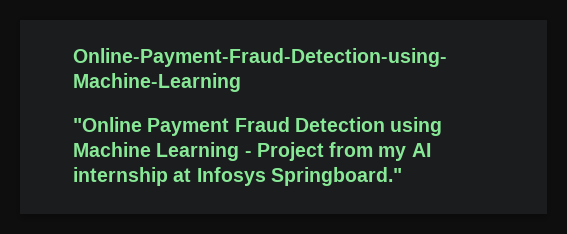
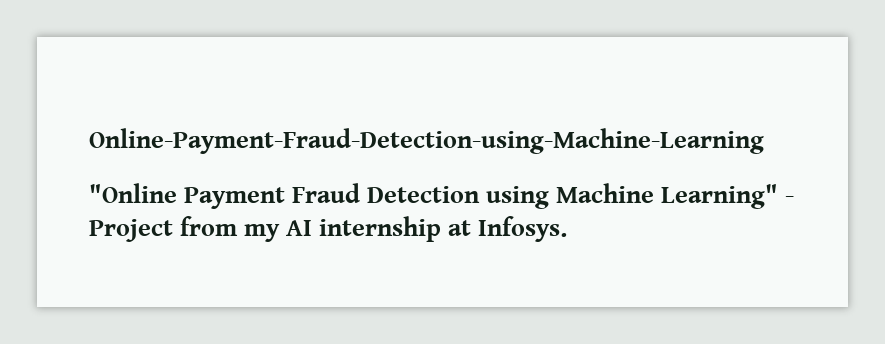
[156,142,240,161] Learning -> [661,184,779,209] Learning"
[196,167,402,186] Infosys Springboard." -> [478,216,568,242] Infosys.

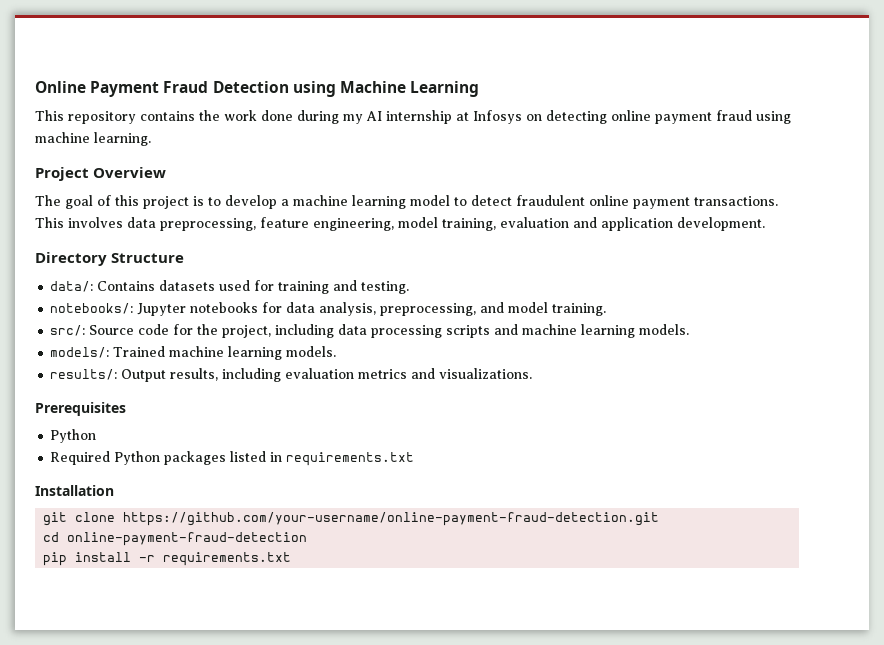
[89,128,764,154] [89,183,177,203] Online-Payment-Fraud-Detection-using-Machine-Learning // "Online -> [35,81,86,93] Online
[661,184,795,209] [89,216,568,242] Learning" - Project from my AI internship at Infosys. -> [410,81,480,97] [35,110,791,124] [35,132,151,146] [35,167,167,181] [35,195,778,209] [35,217,765,231] [35,252,185,266] [50,280,410,294] [50,302,607,316] [50,324,690,338] [50,346,337,360] [50,368,533,382] [35,402,126,416] [50,429,97,443] [50,451,415,466] [35,485,114,496] [43,512,660,526] [43,532,308,546] [43,552,292,566] Learning // This repository contains the work done during my AI internship at Infosys on detecting online payment fraud using machine learning. // Project Overview // The goal of this project is to develop a machine learning model to detect fraudulent online payment transactions. This involves data preprocessing, feature engineering, model training, evaluation and application development. // Directory Structure // data/: Contains datasets used for training and testing. // notebooks/: Jupyter notebooks for data analysis, preprocessing, and model training. // src/: Source code for the project, including data processing scripts and machine learning models. // models/: Trained machine learning models. // results/: Output results, including evaluation metrics and visualizations. // Prerequisites // Python // Required Python packages listed in requirements.txt // Installation // git clone https://github.com/your-username/online-payment-fraud-detection.git // cd online-payment-fraud-detection // pip install -r requirements.txt

